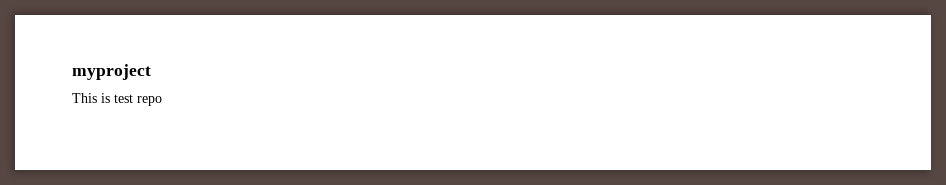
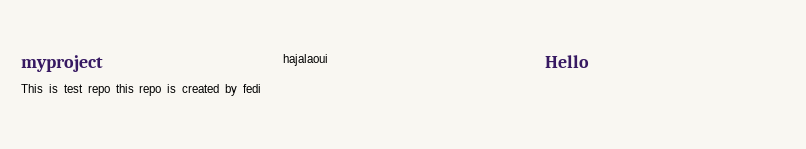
(162, 101) none -> [115,84,261,96] [283,54,328,66] [545,55,589,68] this repo is created by fedi hajalaoui // Hello

